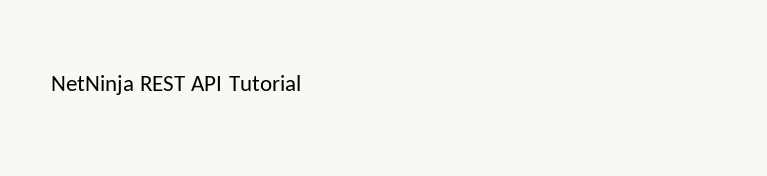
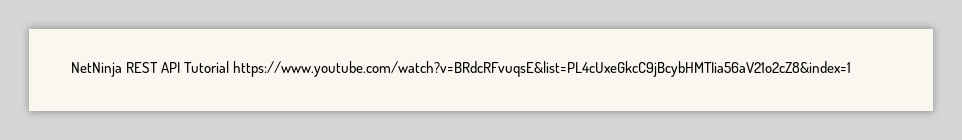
(301, 83) none -> [233,61,852,77] https://www.youtube.com/watch?v=BRdcRFvuqsE&list=PL4cUxeGkcC9jBcybHMTIia56aV21o2cZ8&index=1

